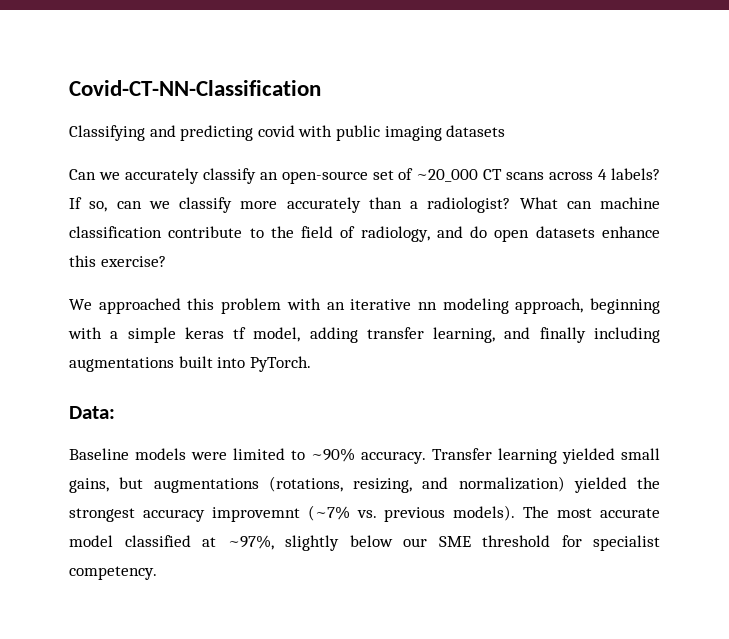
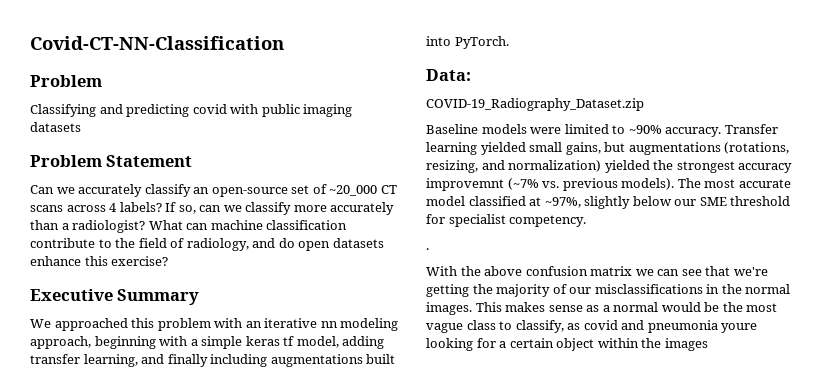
(321, 88) none -> [30,75,102,87] // Problem
(506, 131) none -> [30,155,193,167] // Problem Statement
(166, 261) none -> [30,289,200,305] // Executive Summary
(115, 412) none -> [426,98,644,111] // COVID-19_Radiography_Dataset.zip
(157, 573) none -> [426,248,429,250] [426,266,768,276] [426,284,791,297] [426,302,778,315] [426,320,758,333] [426,338,708,351] // . // With the above confusion matrix we can see that we're getting the majority of our misclassifications in the normal images. This makes sense as a normal would be the most vague class to classify, as covid and pneumonia youre looking for a certain object within the images

